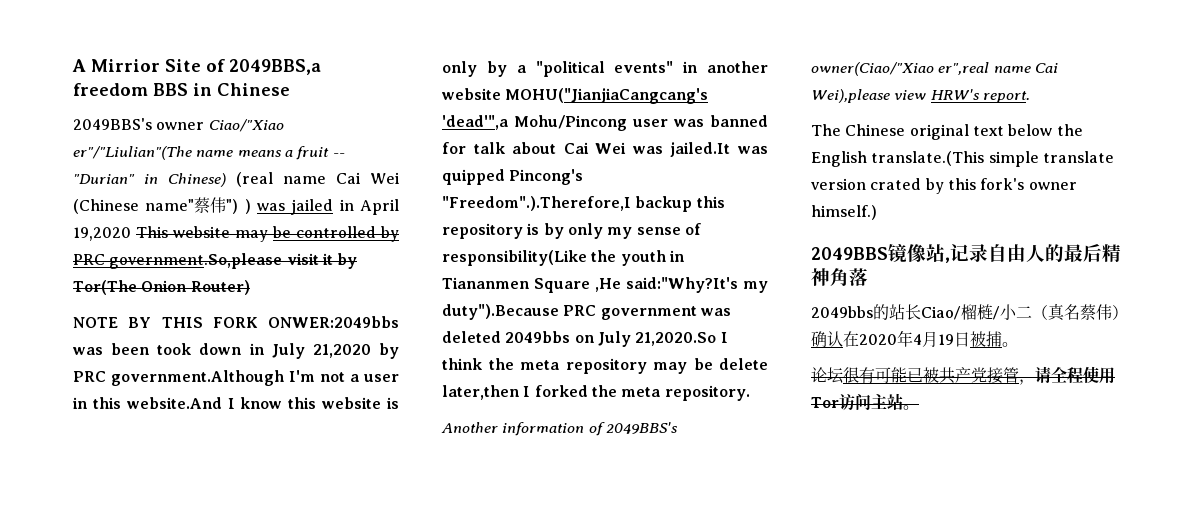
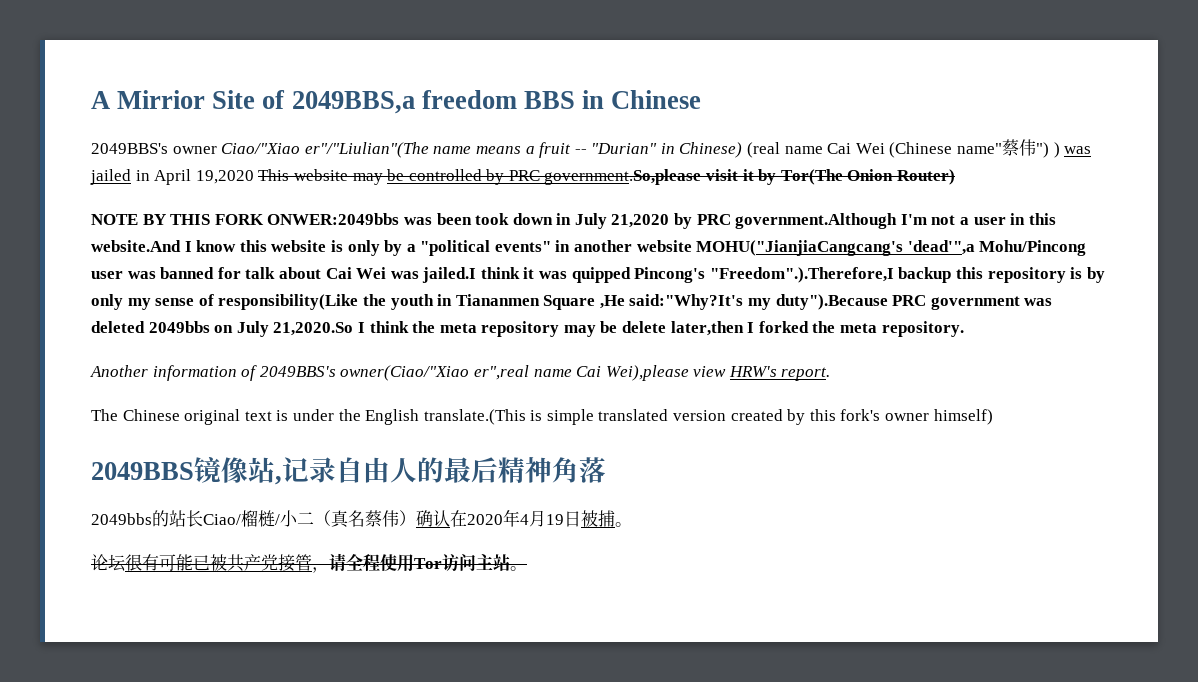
[670,142,731,157] jailed.It -> [422,267,535,283] jailed.I think it
[1008,124,1053,136] below -> [276,409,334,421] is under
[988,151,1114,167] [811,178,922,190] simple translate version crated -> [530,409,783,425] is simple translated version created
[811,205,877,220] himself.) -> [933,409,993,425] himself)

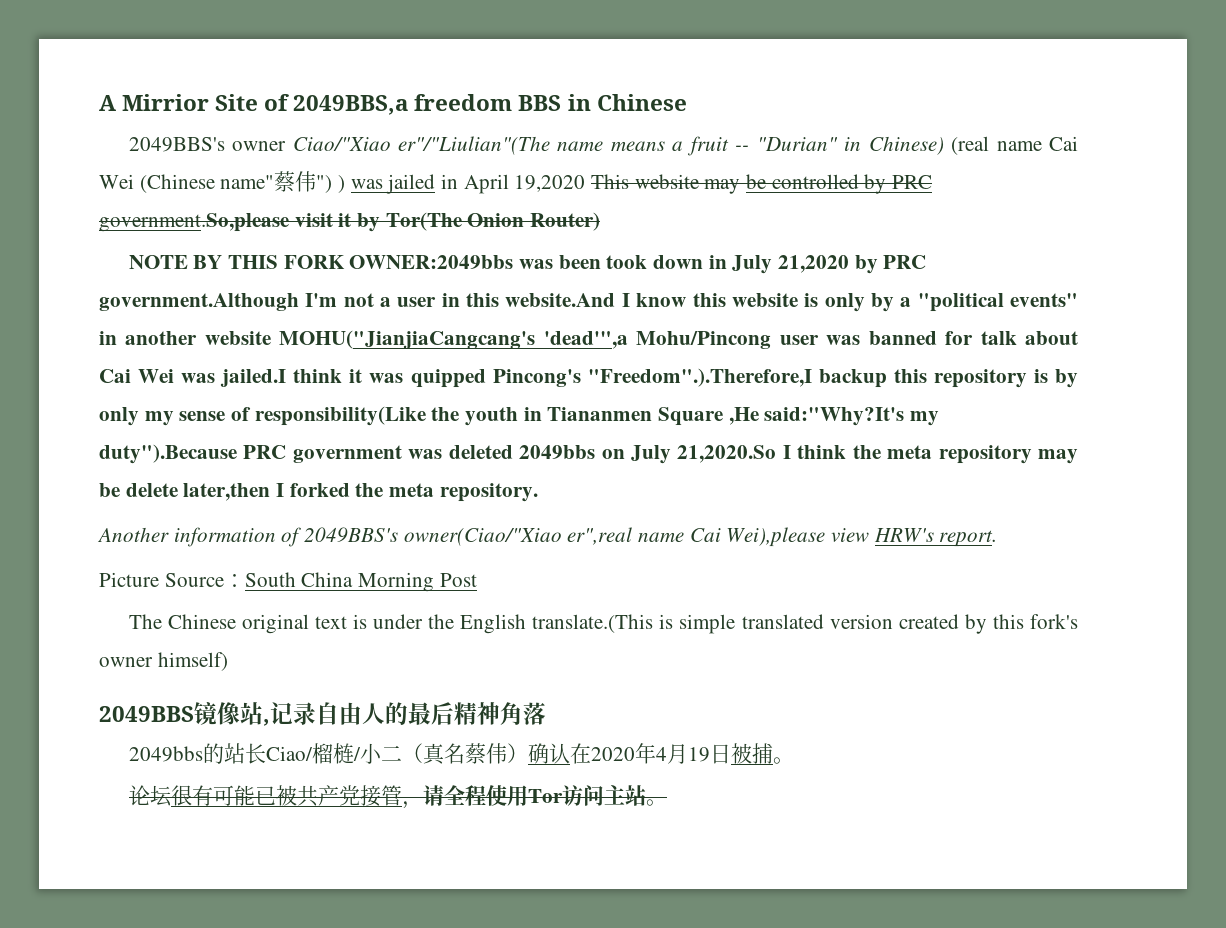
[267,213,400,225] ONWER:2049bbs -> [349,255,514,269] OWNER:2049bbs
(831, 374) none -> [99,572,477,592] // Picture Source：South China Morning Post

